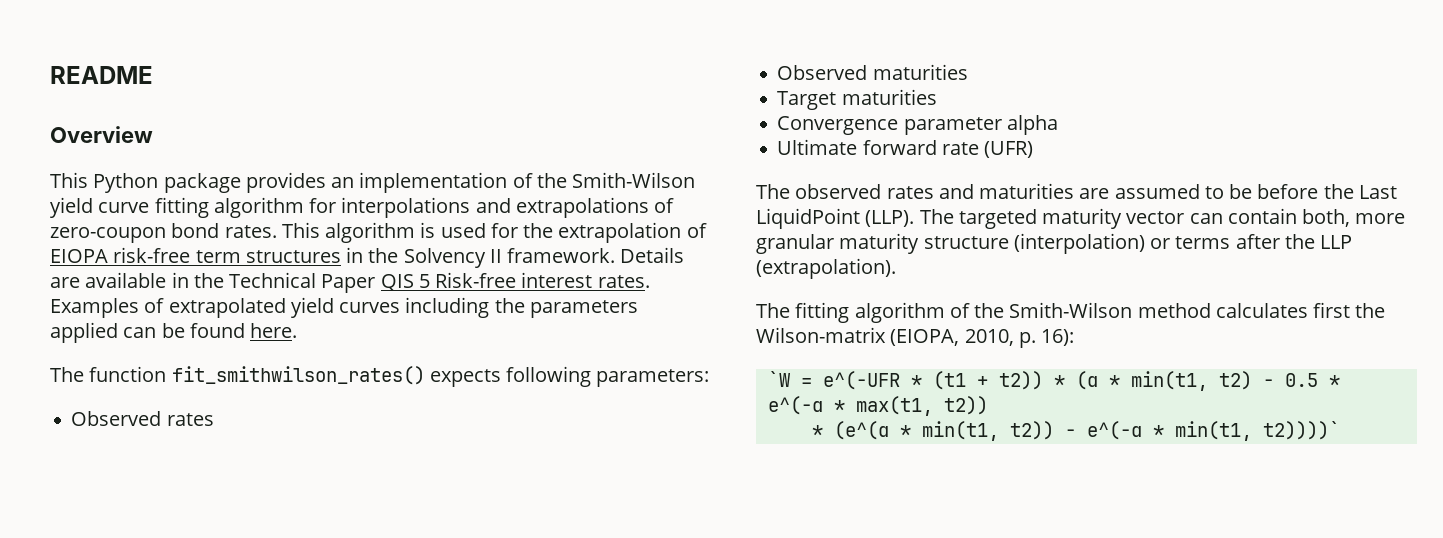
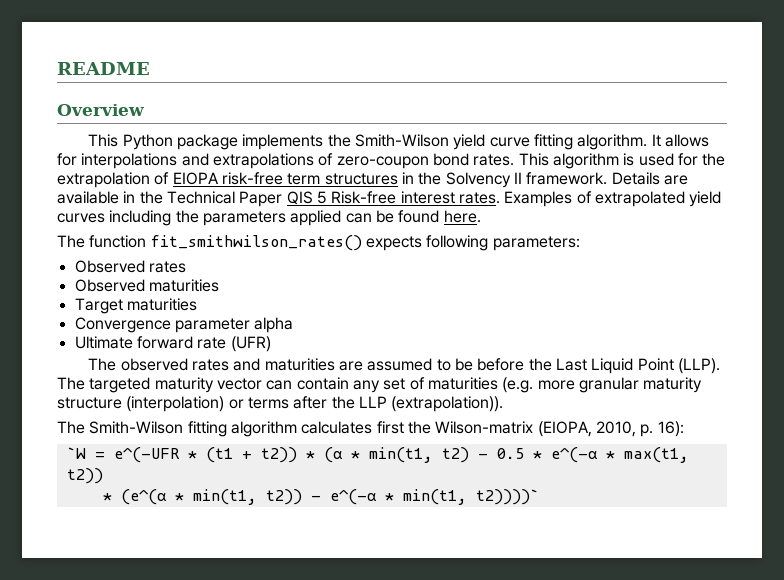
[245,172,533,193] provides an implementation of -> [242,134,324,150] implements
[213,197,304,218] algorithm -> [577,134,709,150] algorithm. It allows
[756,208,860,229] LiquidPoint -> [591,358,674,374] Liquid Point
[1302,209,1351,227] both, -> [352,377,534,393] any set of maturities (e.g.
[756,258,896,279] [756,302,1211,323] (extrapolation). // The fitting algorithm of the Smith-Wilson method -> [391,396,504,412] [57,421,297,437] (extrapolation)). // The Smith-Wilson fitting algorithm

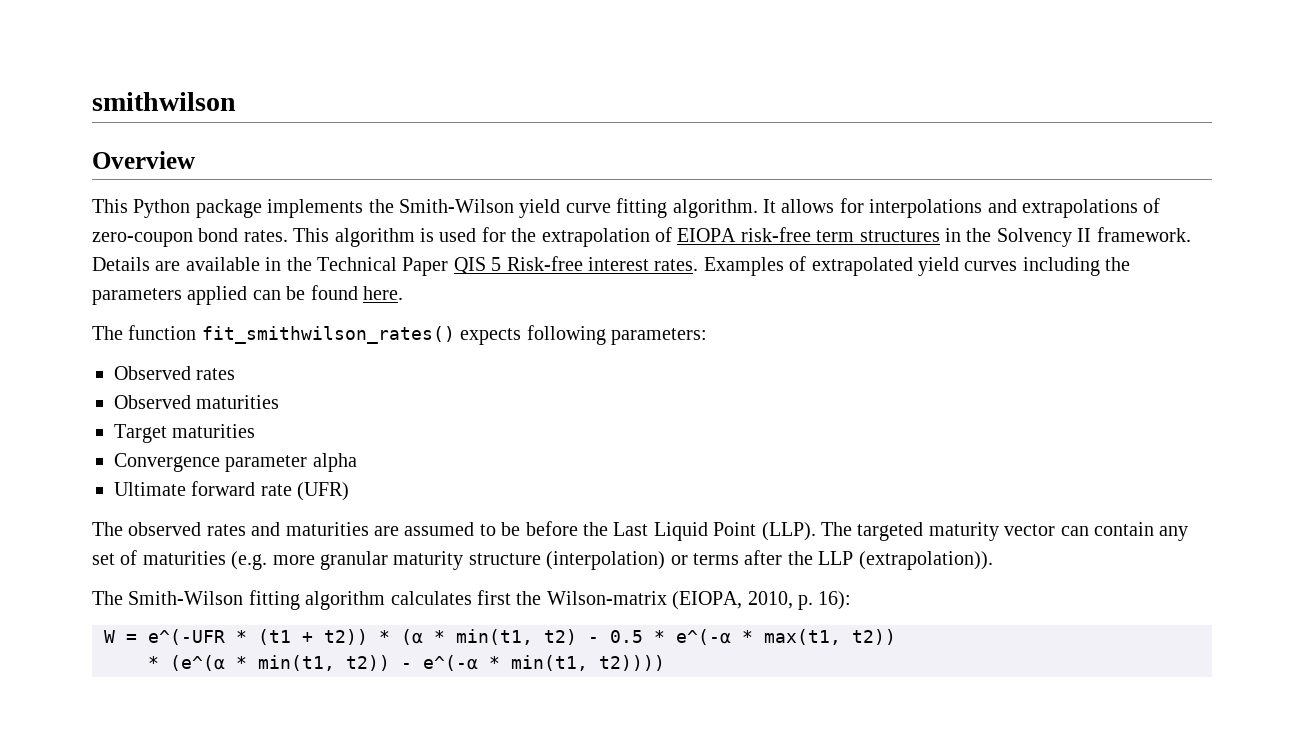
[57,62,150,75] README -> [92,92,236,111] smithwilson
[66,447,86,459] `W -> [104,630,115,643] W
[475,489,539,505] t2))))` -> [599,655,665,671] t2))))

